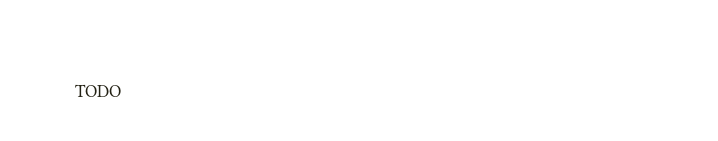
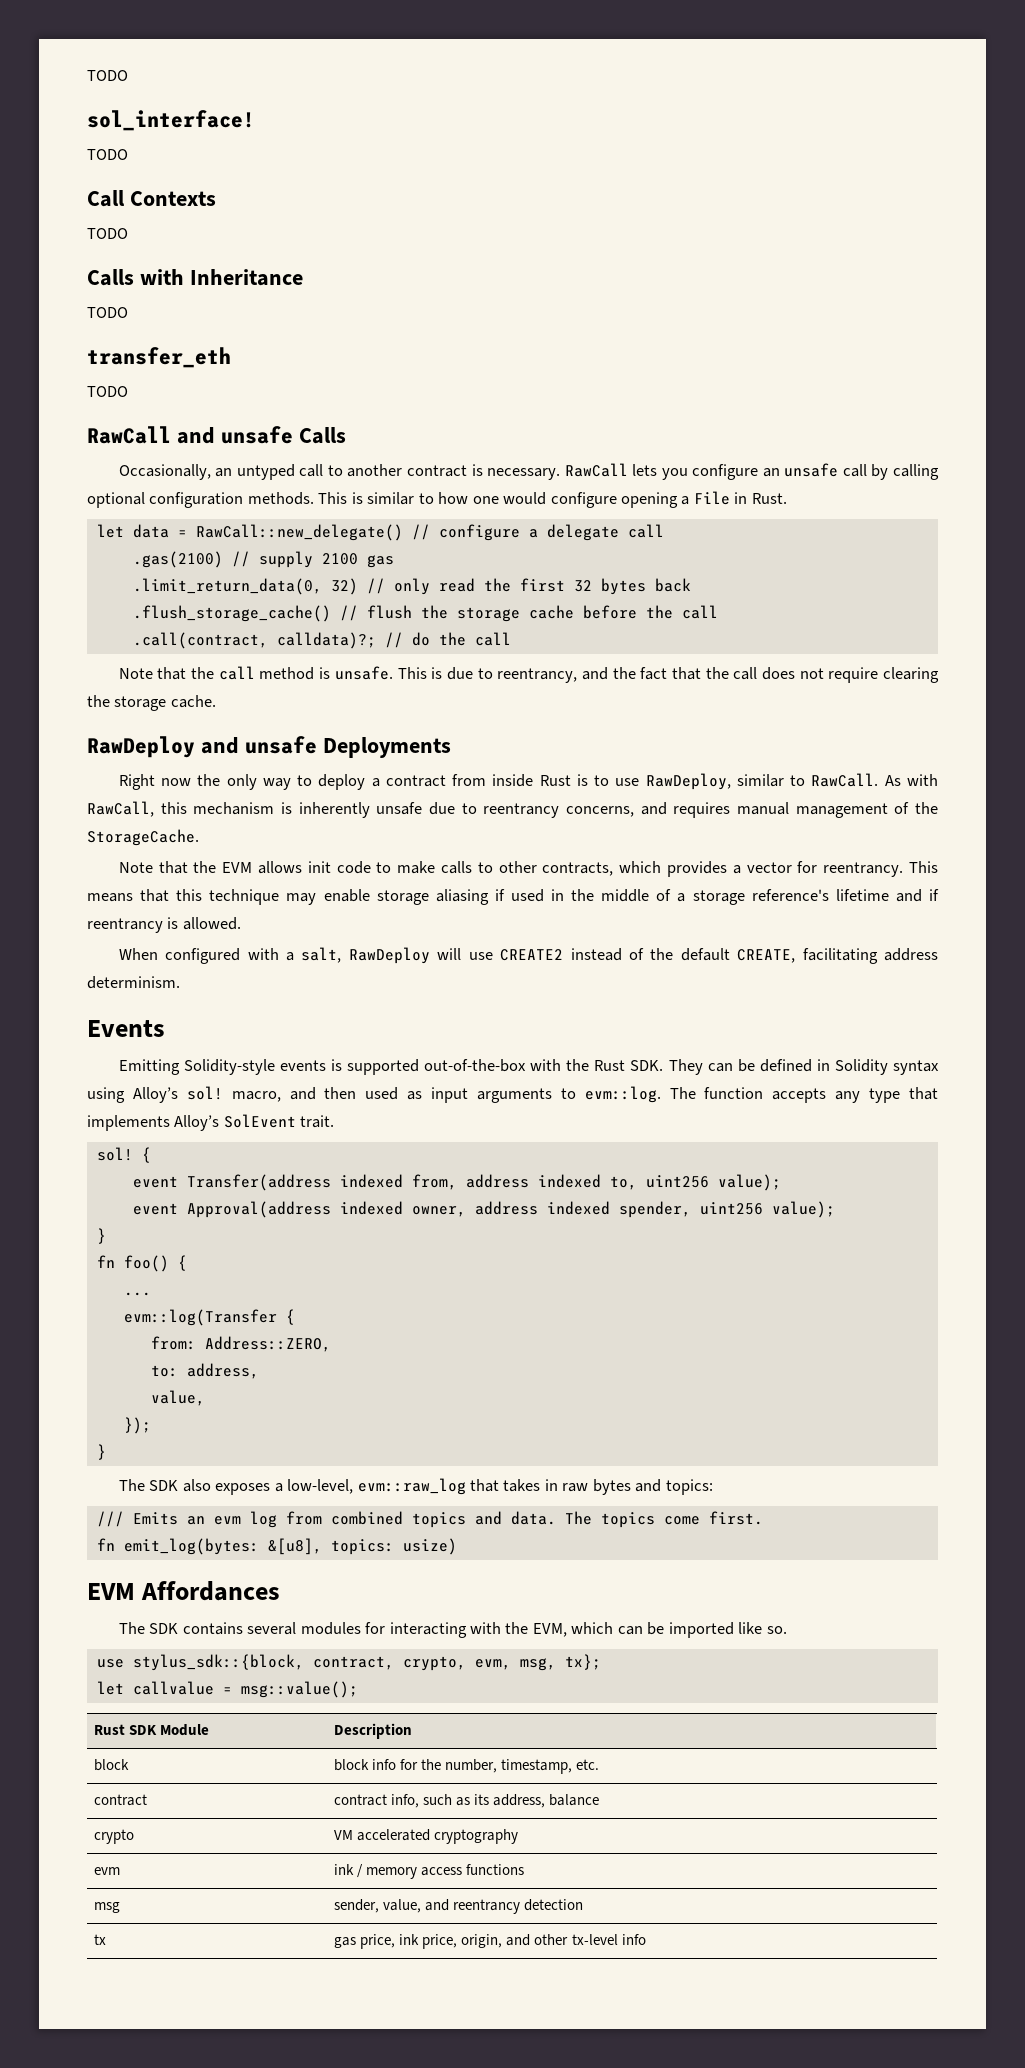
[75,84,121,97] TODO -> [87,70,128,81] [87,110,255,131] [87,149,128,160] [87,190,216,207] [87,228,128,239] [87,269,303,286] [87,307,128,318] [87,347,231,368] [87,386,128,397] [87,426,346,444] [118,463,939,480] [87,491,787,508] [96,524,664,541] [132,551,394,568] [132,578,691,595] [132,605,718,622] [132,632,511,649] [118,666,940,683] [87,695,216,711] [87,736,451,758] [118,773,939,790] [87,801,938,818] [87,829,199,846] [118,861,938,877] [87,889,939,905] [87,917,241,933] [118,947,938,964] [87,976,180,989] [87,1020,165,1037] [118,1059,939,1075] [87,1086,938,1103] [87,1114,335,1131] [96,1147,151,1163] [132,1174,781,1191] [132,1201,835,1218] [96,1228,106,1244] [96,1255,187,1272] [123,1292,151,1296] [123,1309,295,1326] [150,1336,331,1352] [150,1363,259,1379] [150,1390,205,1406] [123,1417,151,1434] [96,1444,106,1460] [118,1478,713,1495] [96,1511,763,1528] [96,1538,457,1555] [87,1581,281,1601] [118,1622,787,1638] [96,1654,601,1671] [96,1681,358,1698] [94,1724,210,1736] [334,1723,413,1739] [94,1759,130,1771] [334,1759,600,1774] [94,1794,148,1806] [334,1794,600,1808] [94,1829,135,1844] [334,1829,519,1844] [94,1867,121,1875] [334,1864,525,1879] [94,1902,121,1913] [334,1899,584,1914] [94,1934,107,1945] [334,1934,646,1949] TODO // sol_interface! // TODO // Call Contexts // TODO // Calls with Inheritance // TODO // transfer_eth // TODO // RawCall and unsafe Calls // Occasionally, an untyped call to another contract is necessary. RawCall lets you configure an unsafe call by calling optional configuration methods. This is similar to how one would configure opening a File in Rust. // let data = RawCall::new_delegate() // configure a delegate call // .gas(2100) // supply 2100 gas // .limit_return_data(0, 32) // only read the first 32 bytes back // .flush_storage_cache() // flush the storage cache before the call // .call(contract, calldata)?; // do the call // Note that the call method is unsafe. This is due to reentrancy, and the fact that the call does not require clearing the storage cache. // RawDeploy and unsafe Deployments // Right now the only way to deploy a contract from inside Rust is to use RawDeploy, similar to RawCall. As with RawCall, this mechanism is inherently unsafe due to reentrancy concerns, and requires manual management of the StorageCache. // Note that the EVM allows init code to make calls to other contracts, which provides a vector for reentrancy. This means that this technique may enable storage aliasing if used in the middle of a storage reference's lifetime and if reentrancy is allowed. // When configured with a salt, RawDeploy will use CREATE2 instead of the default CREATE, facilitating address determinism. // Events // Emitting Solidity-style events is supported out-of-the-box with the Rust SDK. They can be defined in Solidity syntax using Alloy’s sol! macro, and then used as input arguments to evm::log. The function accepts any type that implements Alloy’s SolEvent trait. // sol! { // event Transfer(address indexed from, address indexed to, uint256 value); // event Approval(address indexed owner, address indexed spender, uint256 value); // } // fn foo() { // ... // evm::log(Transfer { // from: Address::ZERO, // to: address, // value, // }); // } // The SDK also exposes a low-level, evm::raw_log that takes in raw bytes and topics: // /// Emits an evm log from combined topics and data. The topics come first. // fn emit_log(bytes: &[u8], topics: usize) // EVM Affordances // The SDK contains several modules for interacting with the EVM, which can be imported like so. // use stylus_sdk::{block, contract, crypto, evm, msg, tx}; // let callvalue = msg::value(); // Rust SDK Module | Description // block | block info for the number, timestamp, etc. // contract | contract info, such as its address, balance // crypto | VM accelerated cryptography // evm | ink / memory access functions // msg | sender, value, and reentrancy detection // tx | gas price, ink price, origin, and other tx-level info

